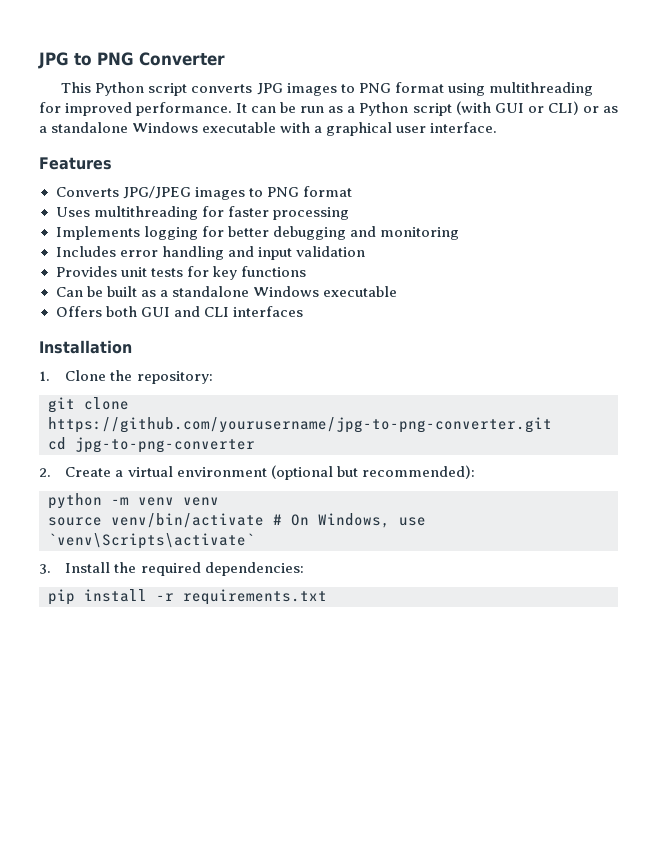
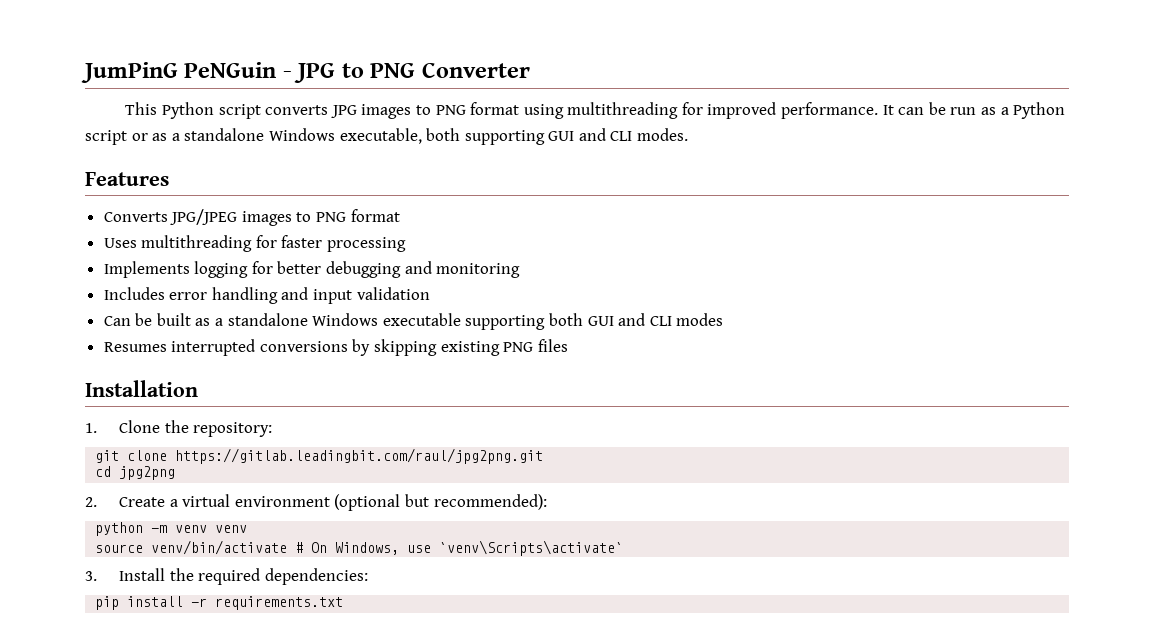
(38, 60) none -> [81,62,292,83] JumPinG PeNGuin -
[455,101,579,115] (with GUI or CLI) -> (127, 137) none
[202,122,498,136] executable with a graphical user interface. -> [339,128,689,145] executable, both supporting GUI and CLI modes.
[55,266,306,280] // Provides unit tests for key functions -> (430, 293) none
[55,306,102,317] // Offers -> [465,315,546,330] supporting
[232,306,303,317] interfaces -> [676,313,724,326] [103,339,568,356] modes // Resumes interrupted conversions by skipping existing PNG files
[48,417,552,433] https://github.com/yourusername/jpg-to-png-converter.git -> [175,448,544,464] https://gitlab.leadingbit.com/raul/jpg2png.git
[75,437,255,453] jpg-to-png-converter -> [119,466,176,480] jpg2png

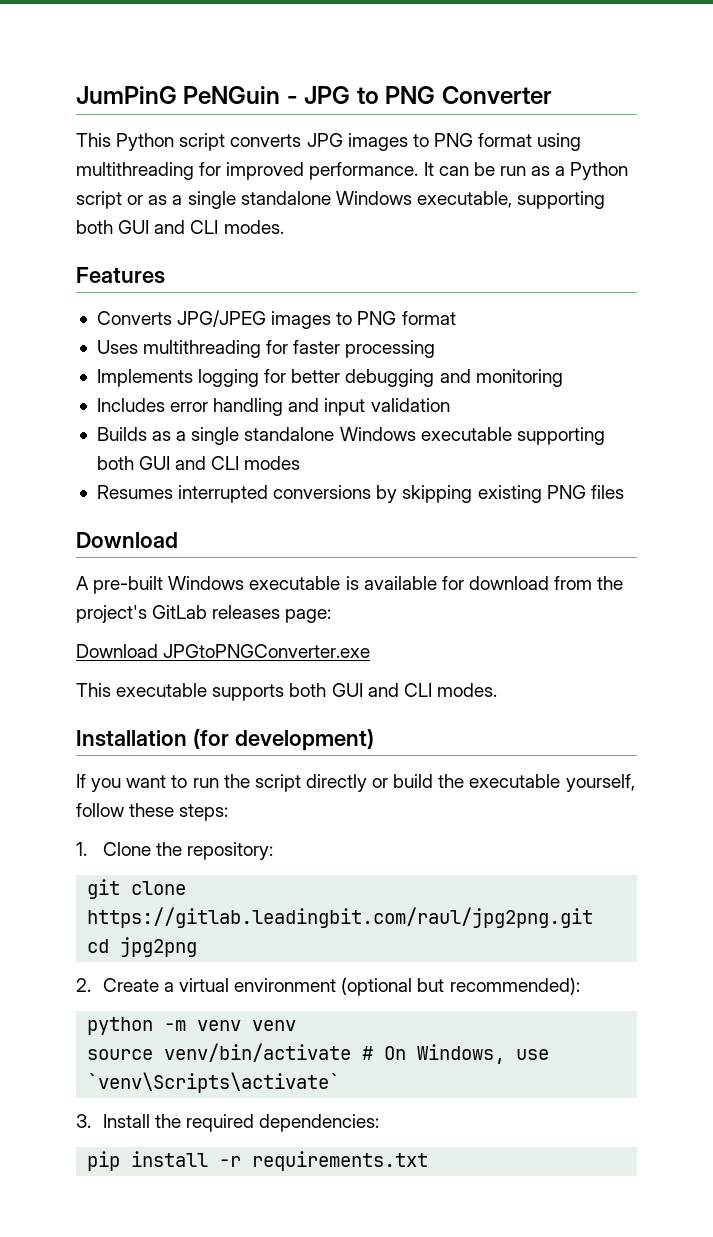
(180, 137) none -> [187,191,236,209] single
[426,128,545,145] both supporting -> [517,191,606,209] [76,220,113,234] supporting both
[103,313,224,326] Can be built as a -> [96,427,240,445] Builds as a single
[85,380,198,397] Installation -> [76,532,178,548] [76,576,624,594] [76,605,332,623] [76,644,371,658] [76,683,497,701] [76,729,374,751] [76,774,635,792] [76,803,229,821] Download // A pre-built Windows executable is available for download from the project's GitLab releases page: // Download JPGtoPNGConverter.exe // This executable supports both GUI and CLI modes. // Installation (for development) // If you want to run the script directly or build the executable yourself, follow these steps:

